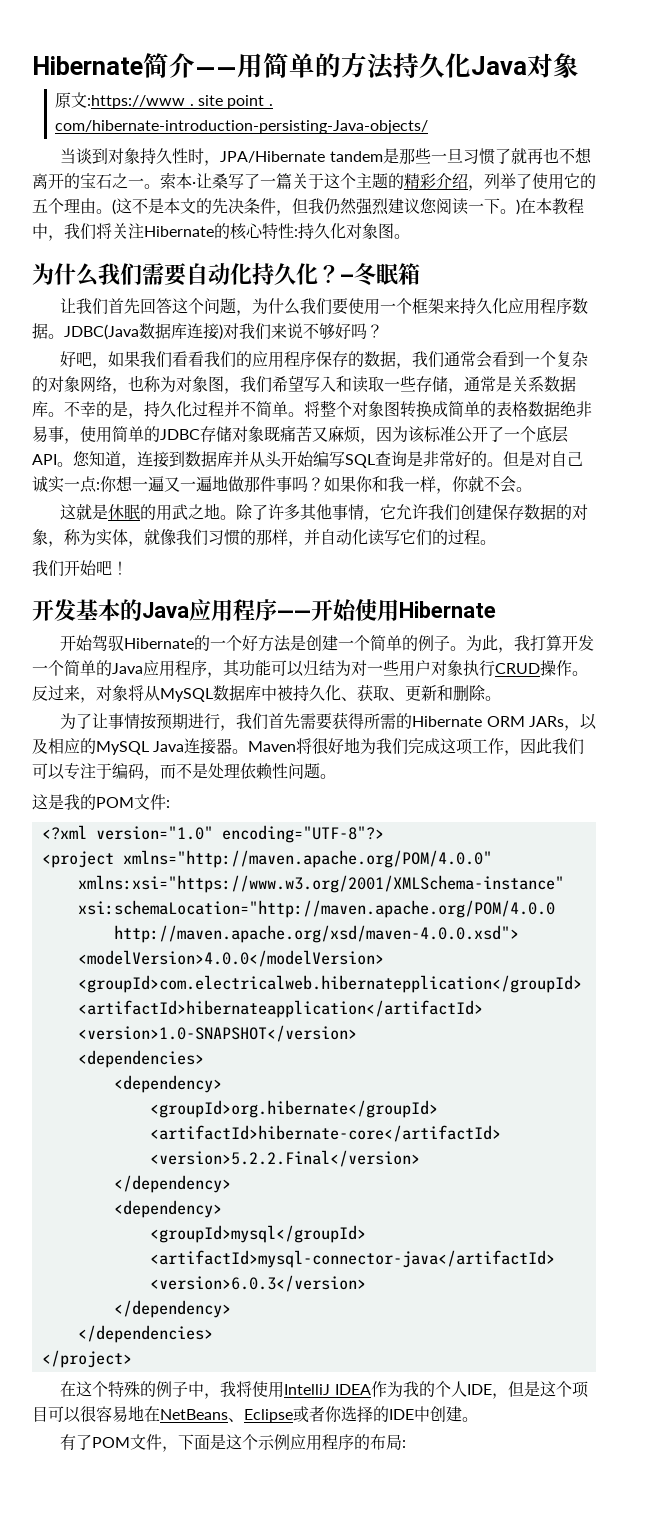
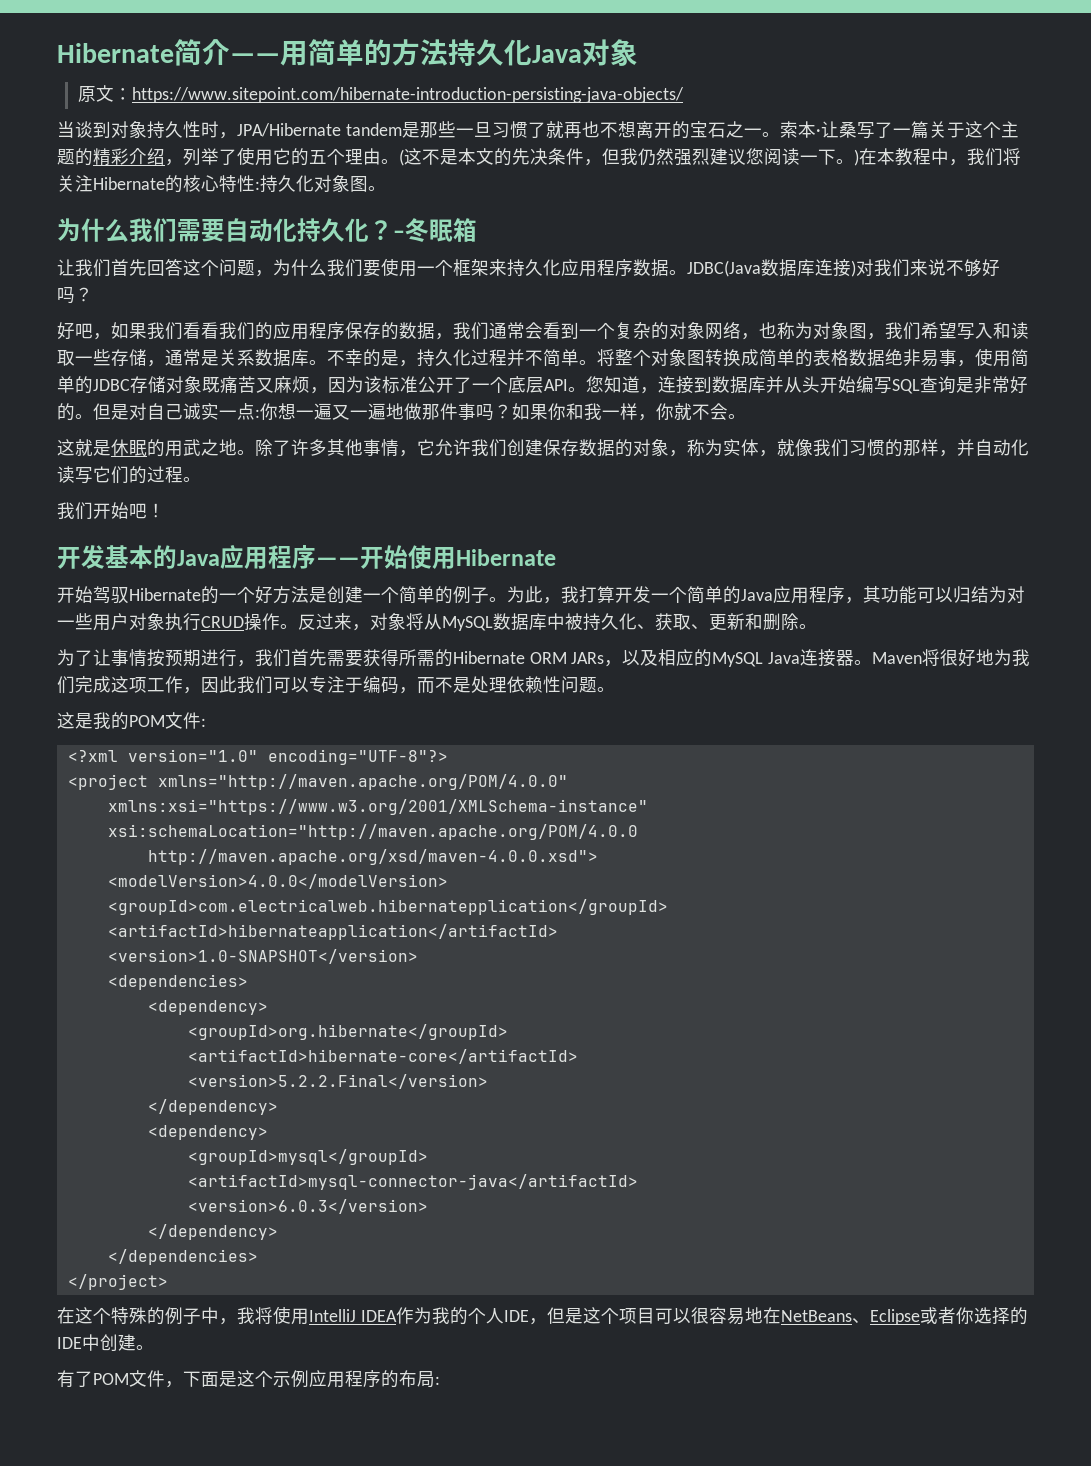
[87,95,273,109] [55,120,429,134] :https://www . site point . com/hibernate-introduction-persisting-Java-objects/ -> [113,87,684,103] ：https://www.sitepoint.com/hibernate-introduction-persisting-java-objects/

